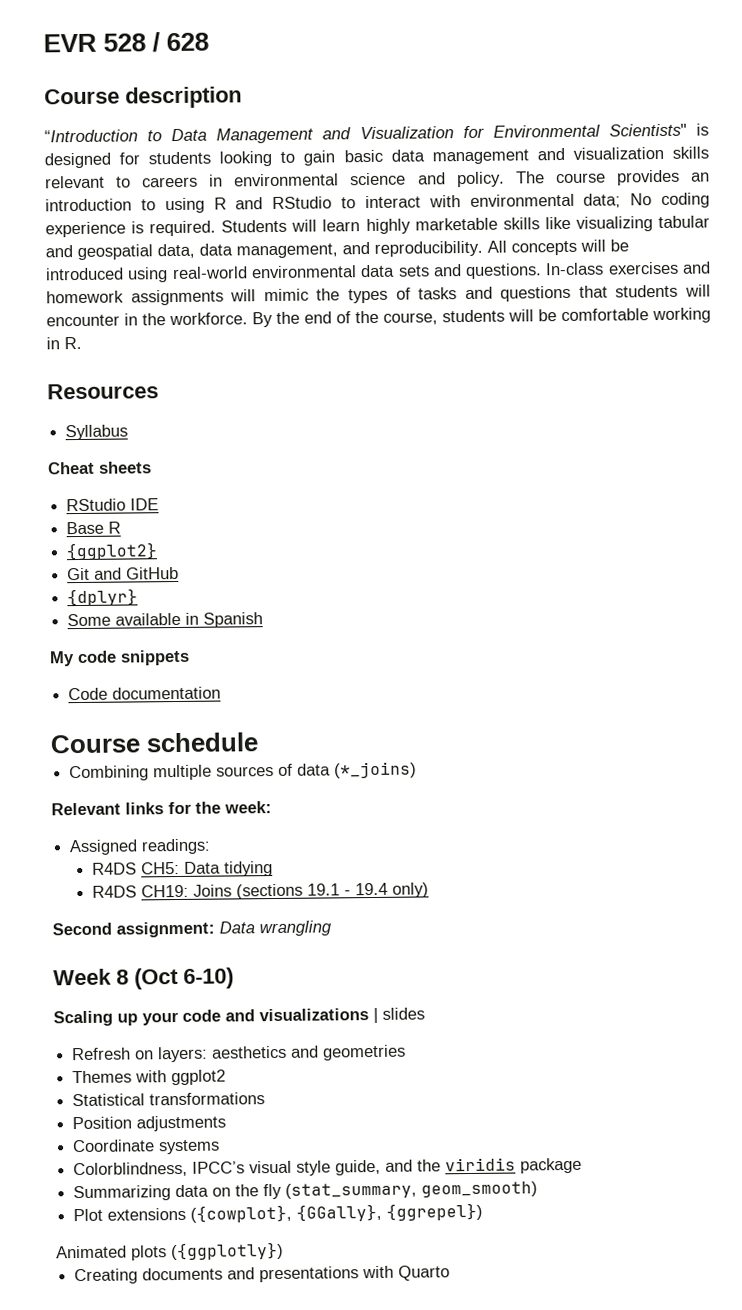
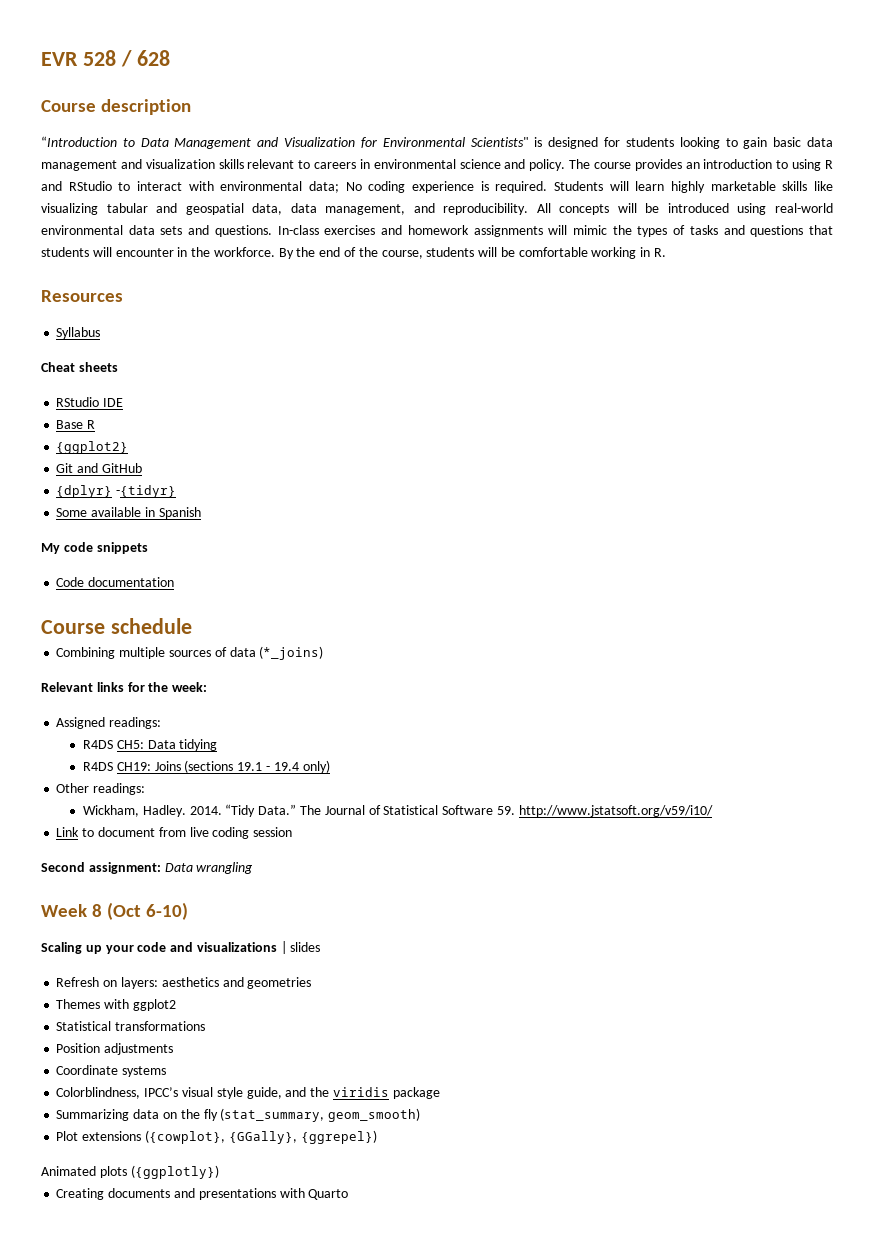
(139, 597) none -> [116,485,177,498] -{tidyr}
(429, 890) none -> [56,783,146,795] [83,804,713,817] [56,827,293,839] // Other readings: // Wickham, Hadley. 2014. “Tidy Data.” The Journal of Statistical Software 59. http://www.jstatsoft.org/v59/i10/ // Link to document from live coding session

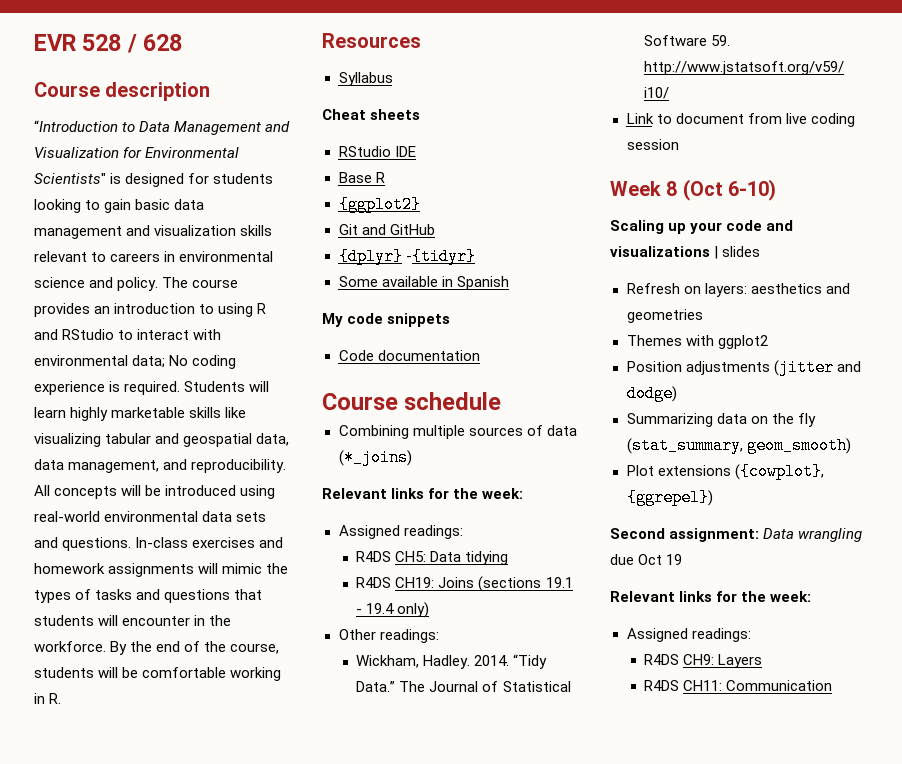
[41,862,254,874] // Second assignment: Data wrangling -> (679, 144) none
[56,1021,206,1031] // Statistical transformations -> (768, 342) none
[56,1065,167,1077] [56,1087,440,1099] // Coordinate systems // Colorblindness, IPCC’s visual style guide, and the viridis package -> [773,359,861,376] [626,385,677,402] (jitter and dodge)
[228,1131,297,1144] {GGally}, -> (824, 471) none
[41,1165,219,1179] [56,1188,349,1200] Animated plots ({ggplotly}) // Creating documents and presentations with Quarto -> [610,528,863,542] [610,554,683,565] [610,591,812,602] [626,628,751,642] [644,654,763,668] [644,680,833,691] Second assignment: Data wrangling due Oct 19 // Relevant links for the week: // Assigned readings: // R4DS CH9: Layers // R4DS CH11: Communication

